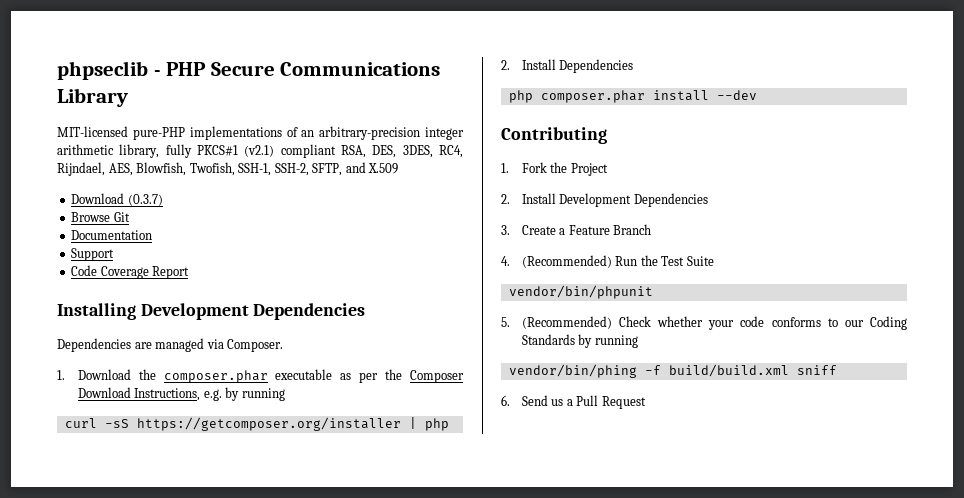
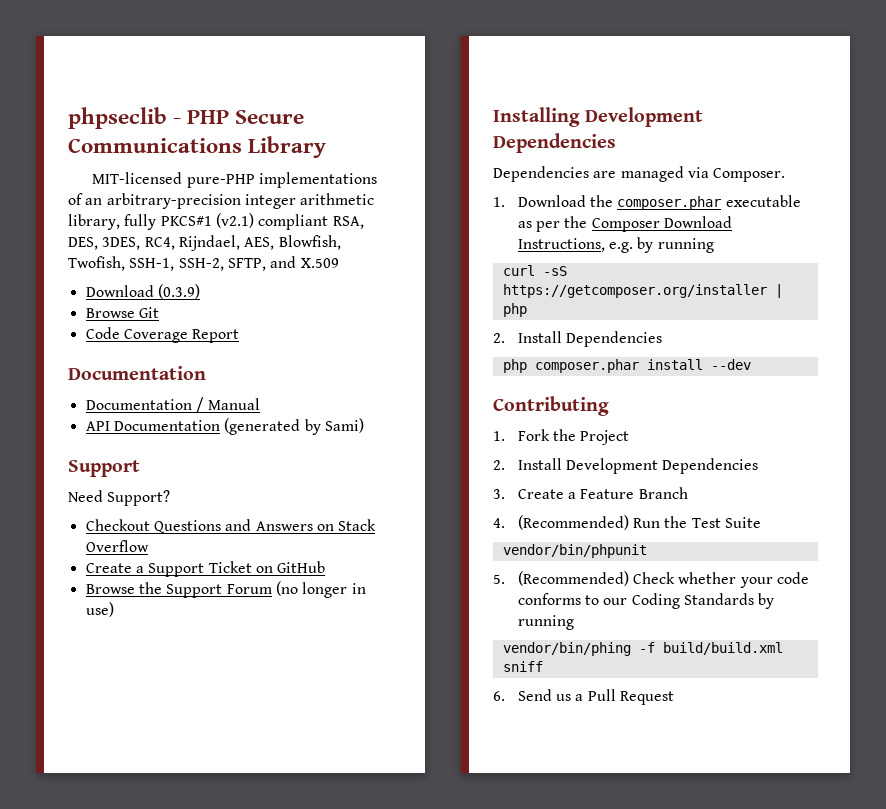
[127,194,163,206] (0.3.7) -> [157,284,200,299] (0.3.9)
[71,230,153,240] [71,248,115,261] [71,265,190,279] Documentation // Support // Code Coverage Report -> [85,327,240,343] [68,366,206,380] [85,397,261,413] [85,418,364,435] [68,460,140,477] [68,490,171,506] [85,519,377,533] [85,540,149,552] [85,561,326,577] [85,581,366,598] [85,602,114,617] Code Coverage Report // Documentation // Documentation / Manual // API Documentation (generated by Sami) // Support // Need Support? // Checkout Questions and Answers on Stack Overflow // Create a Support Ticket on GitHub // Browse the Support Forum (no longer in use)

